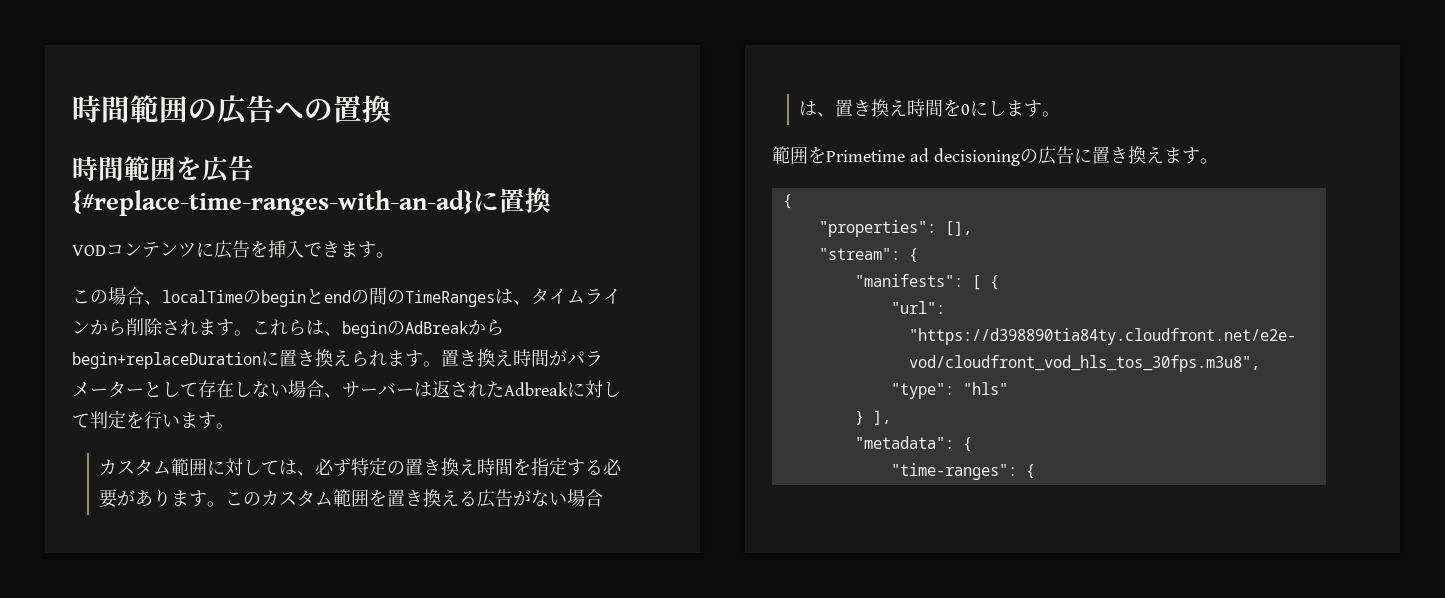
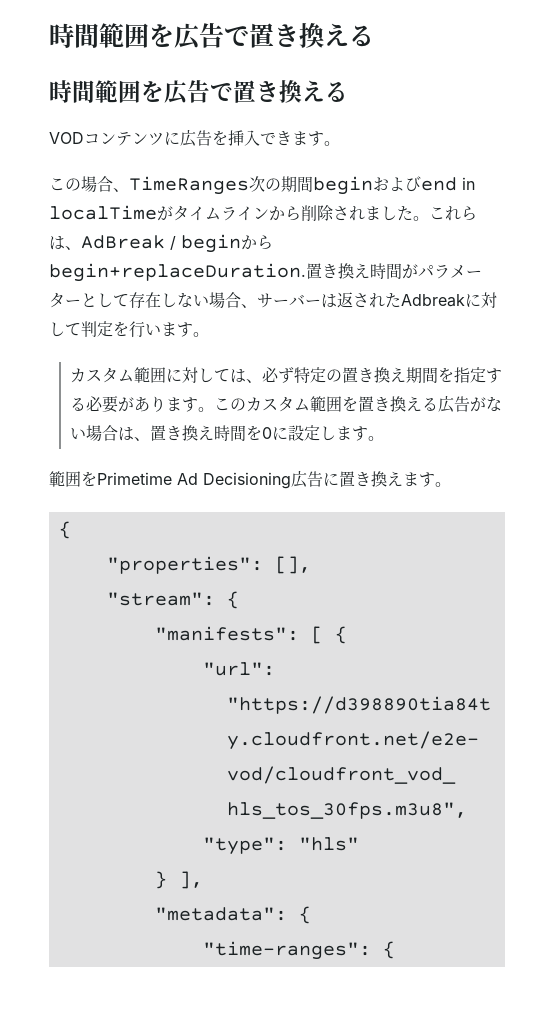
[72,95,391,125] [72,156,254,183] [72,188,551,216] 時間範囲の広告への置換 // 時間範囲を広告{#replace-time-ranges-with-an-ad}に置換 -> [49,23,374,50] [49,80,348,105] 時間範囲を広告で置き換える // 時間範囲を広告で置き換える
[162,287,531,307] localTimeのbeginとendの間のTimeRangesは、 -> [129,176,475,195] [49,205,173,221] TimeRanges次の期間beginおよびend in localTimeが
[216,319,234,336] す -> [381,206,413,221] した
[342,319,504,338] [72,349,441,369] beginのAdBreakからbegin+replaceDurationに置き換えられます。 -> [81,234,273,253] [49,263,306,282] AdBreak / beginからbegin+replaceDuration.
[477,458,496,476] 時 -> [406,367,423,383] 期
(989, 108) none -> [288,425,321,441] 設定
[909,148,1038,166] ad decisioningの -> [177,472,291,489] Ad Decisioning

